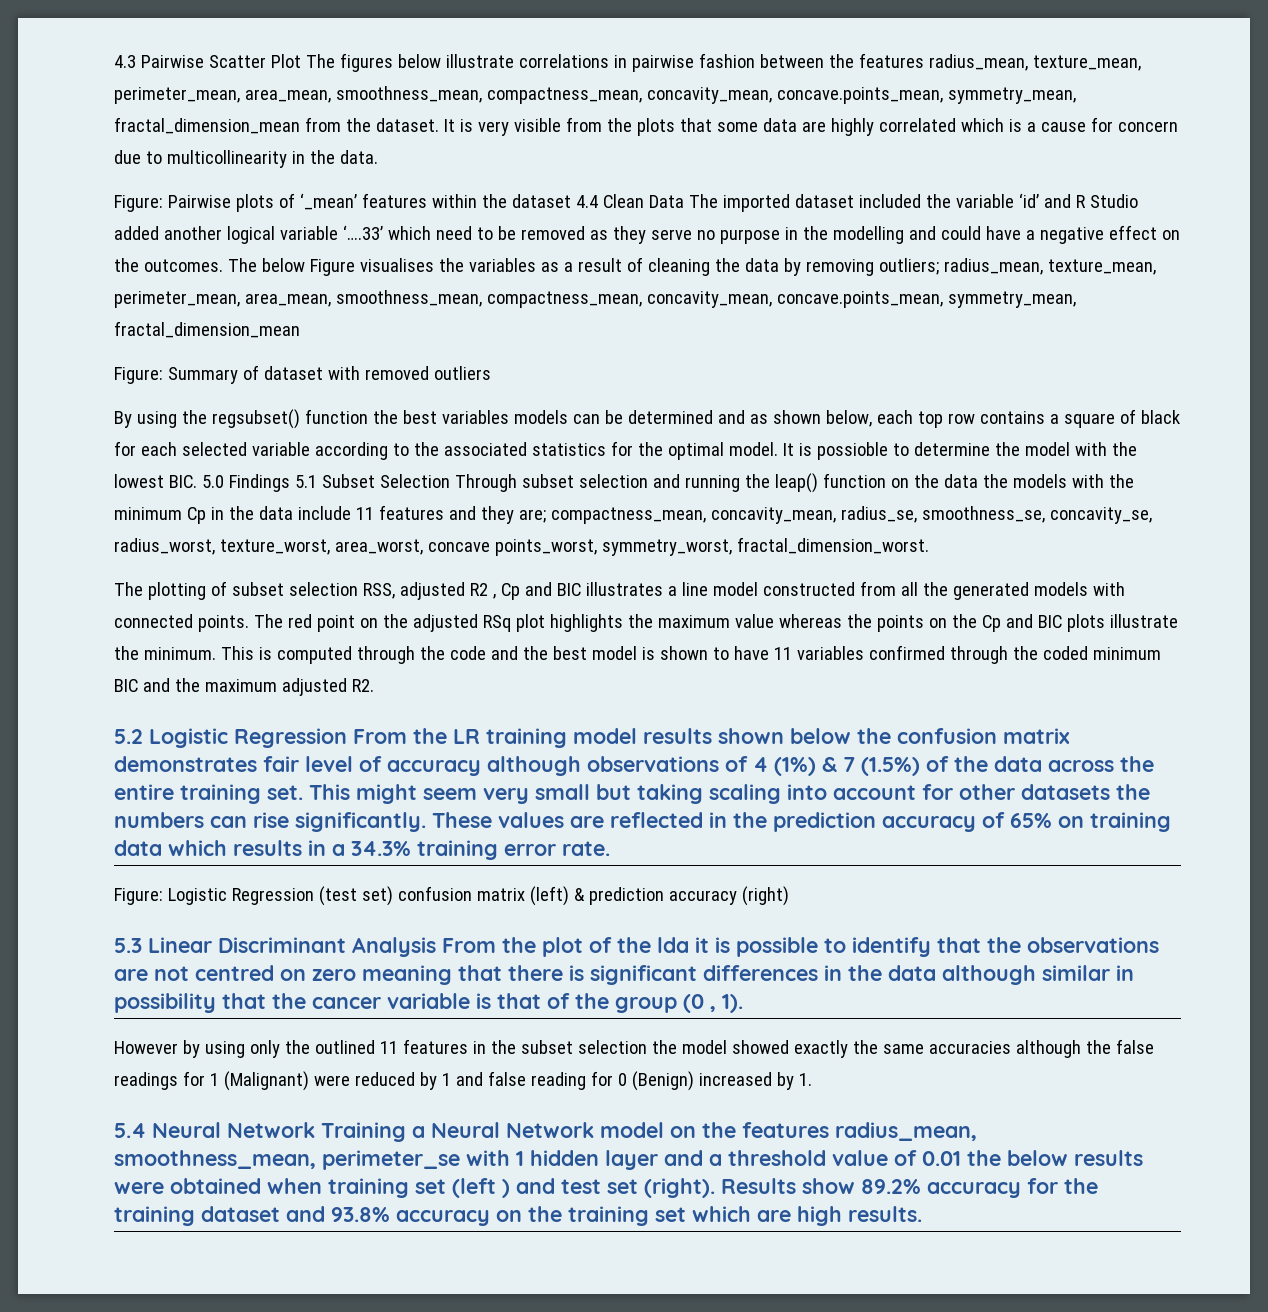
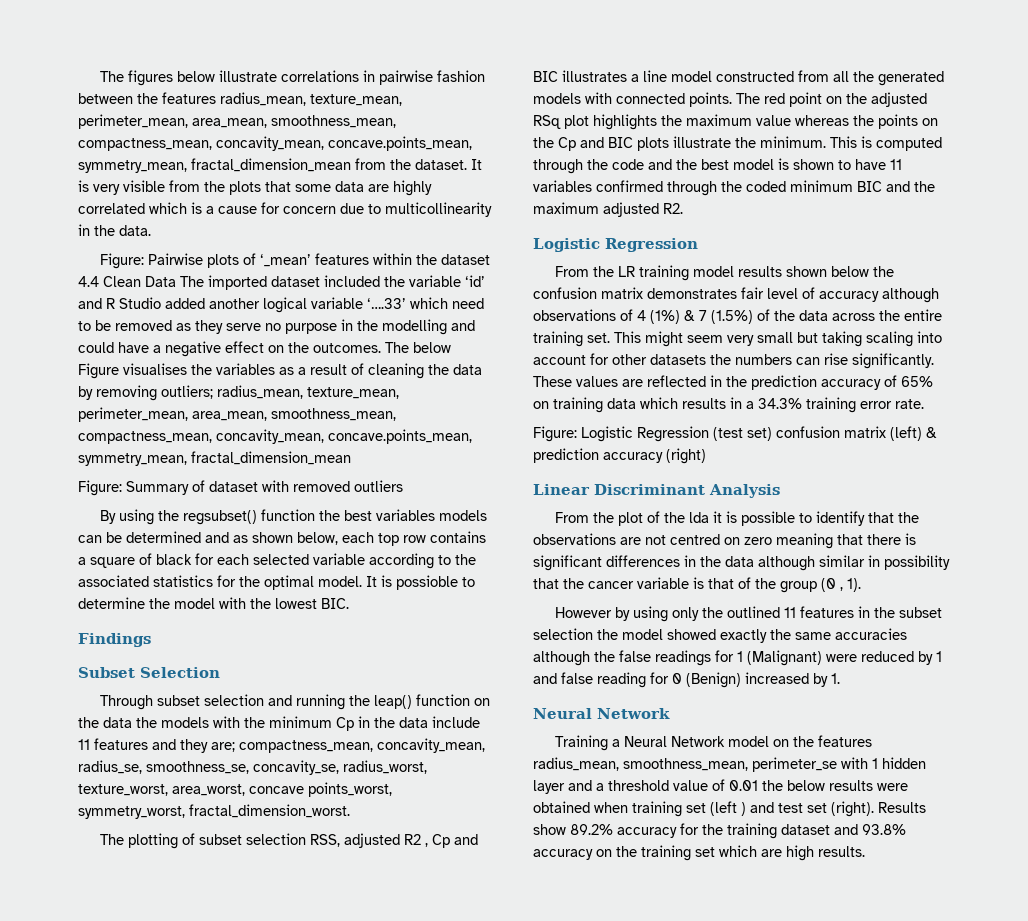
[114,54,301,68] 4.3 Pairwise Scatter Plot -> (100, 76) none
[201,475,224,488] 5.0 -> (349, 603) //
[294,475,317,488] 5.1 -> (151, 640) //
(450, 481) none -> (220, 672) //
[114,728,347,748] 5.2 Logistic Regression -> [533,238,698,252] Logistic Regression //
[114,938,142,953] 5.3 -> (706, 456) none
(436, 947) none -> (780, 491) //
[114,1122,315,1138] 5.4 Neural Network -> [533,708,670,719] Neural Network //

